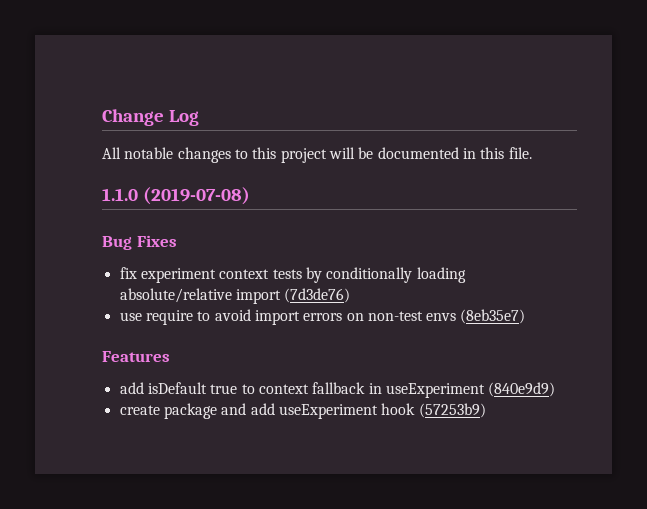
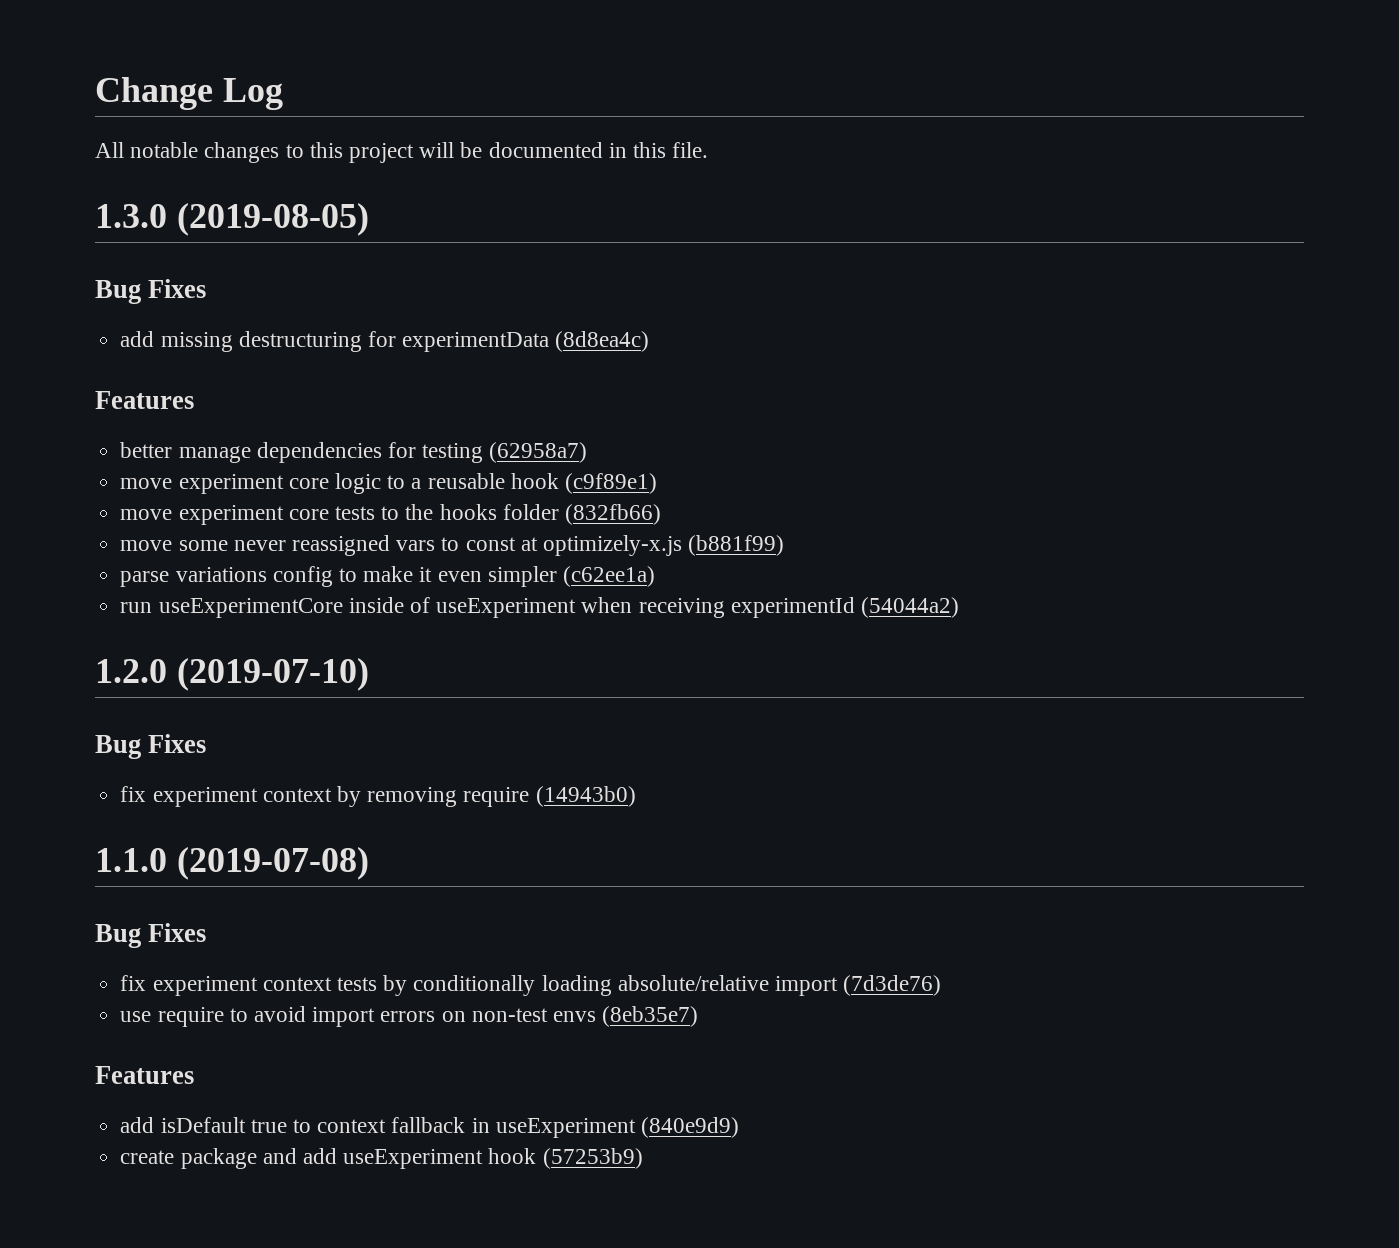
(532, 153) none -> [95,203,369,236] [95,279,207,304] [120,331,650,352] [95,391,194,409] [120,442,588,463] [120,473,657,494] [120,504,661,525] [120,535,785,556] [120,566,655,587] [120,597,959,618] [95,658,369,691] [95,734,207,759] [120,786,636,807] // 1.3.0 (2019-08-05) // Bug Fixes // add missing destructuring for experimentData (8d8ea4c) // Features // better manage dependencies for testing (62958a7) // move experiment core logic to a reusable hook (c9f89e1) // move experiment core tests to the hooks folder (832fb66) // move some never reassigned vars to const at optimizely-x.js (b881f99) // parse variations config to make it even simpler (c62ee1a) // run useExperimentCore inside of useExperiment when receiving experimentId (54044a2) // 1.2.0 (2019-07-10) // Bug Fixes // fix experiment context by removing require (14943b0)

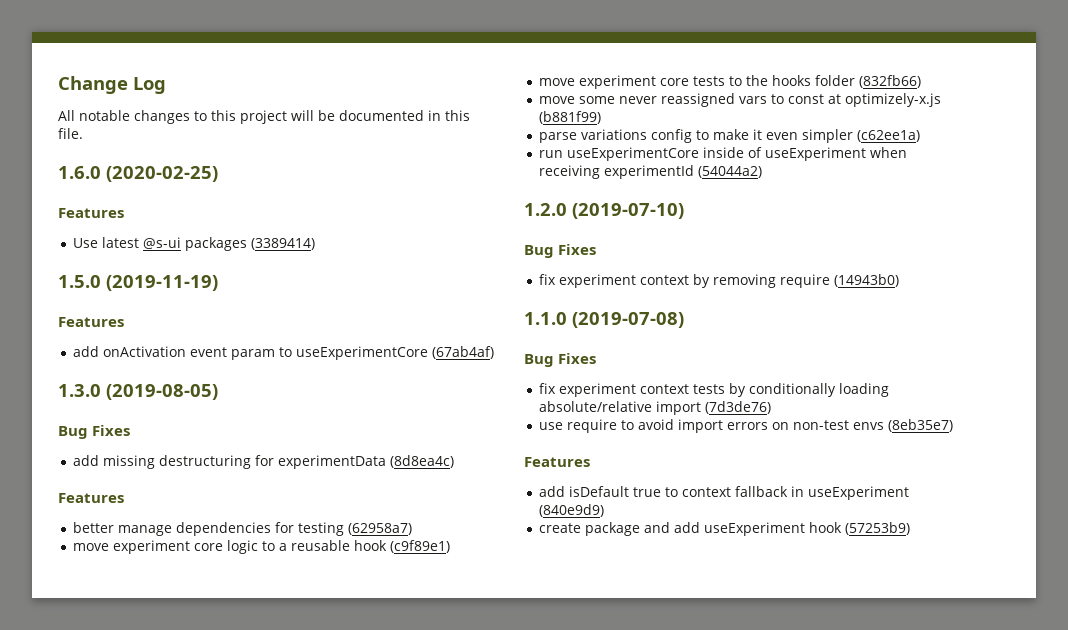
(709, 150) none -> [58,166,218,182] [58,208,124,218] [72,237,315,251] [58,275,218,291] [58,317,124,327] [72,346,494,360] // 1.6.0 (2020-02-25) // Features // Use latest @s-ui packages (3389414) // 1.5.0 (2019-11-19) // Features // add onActivation event param to useExperimentCore (67ab4af)

